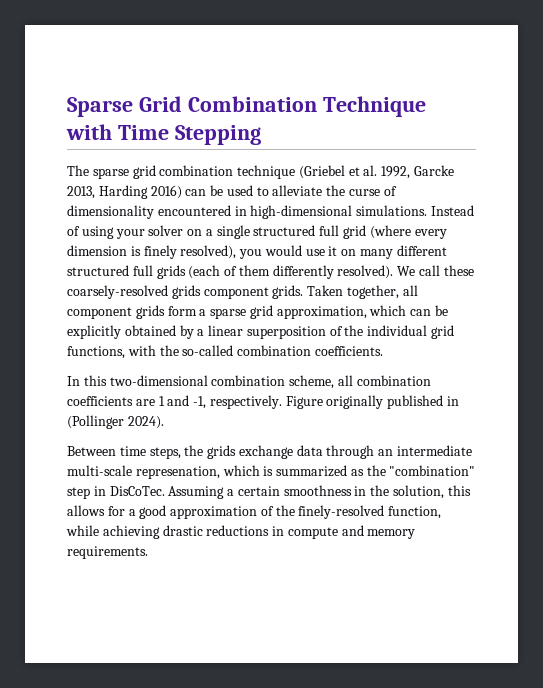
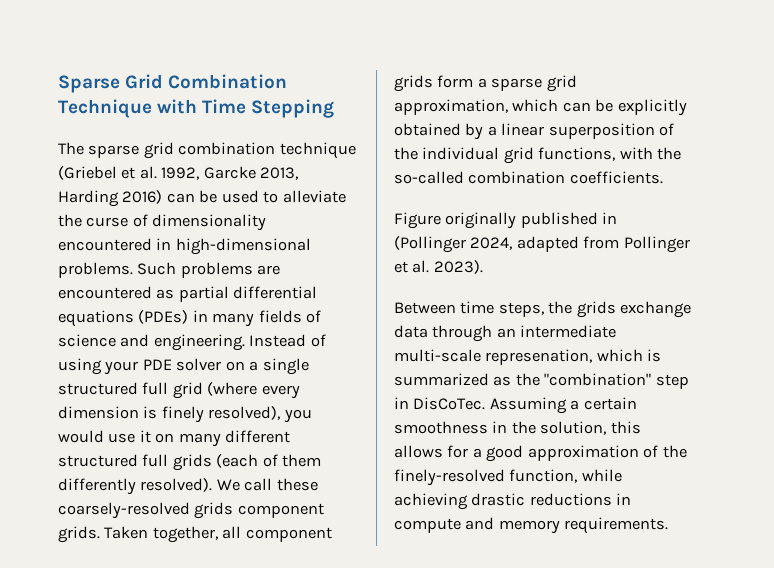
[356,205,428,216] simulations. -> [58,262,281,278] [58,286,318,302] [58,310,322,327] [58,334,245,351] problems. Such problems are encountered as partial differential equations (PDEs) in many fields of science and engineering.
(145, 234) none -> [142,359,172,370] PDE
[67,375,431,389] [67,395,282,409] In this two-dimensional combination scheme, all combination coefficients are 1 and -1, respectively. -> (663, 177) none
[127,416,164,429] 2024). -> [470,236,690,253] [394,260,483,274] 2024, adapted from Pollinger et al. 2023).

